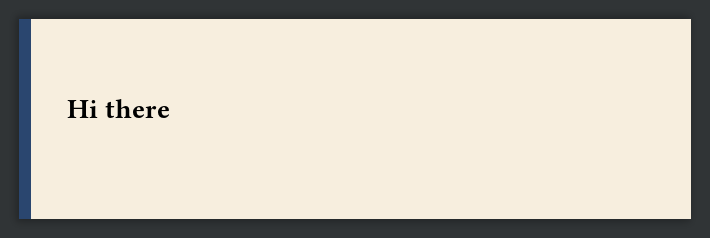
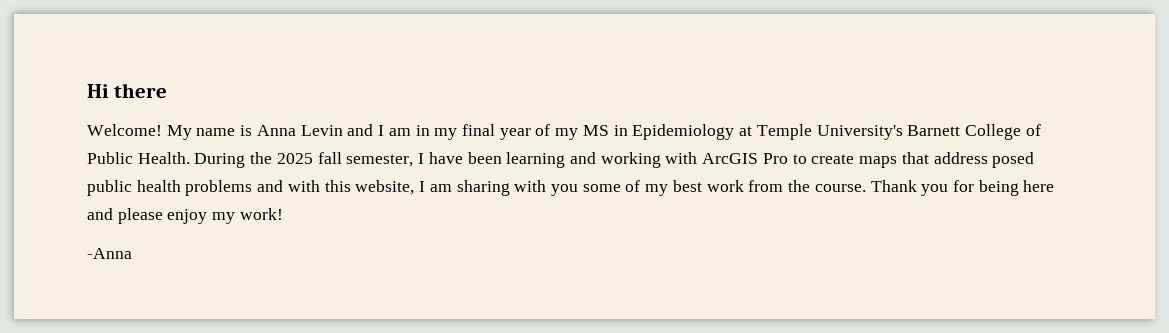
(171, 108) none -> [87,124,1041,140] [87,152,1035,168] [87,180,1055,196] [87,208,283,224] [87,248,132,259] // Welcome! My name is Anna Levin and I am in my final year of my MS in Epidemiology at Temple University's Barnett College of Public Health. During the 2025 fall semester, I have been learning and working with ArcGIS Pro to create maps that address posed public health problems and with this website, I am sharing with you some of my best work from the course. Thank you for being here and please enjoy my work! // -Anna

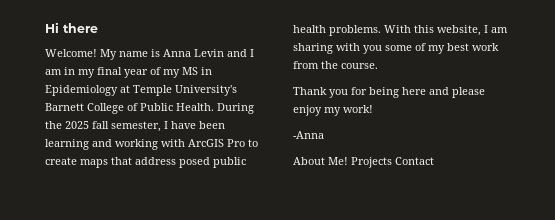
[185,180,320,196] problems and with -> [329,25,411,36] problems. With
(866, 188) none -> (378, 66) //
(132, 253) none -> [293,157,434,168] // About Me! Projects Contact

